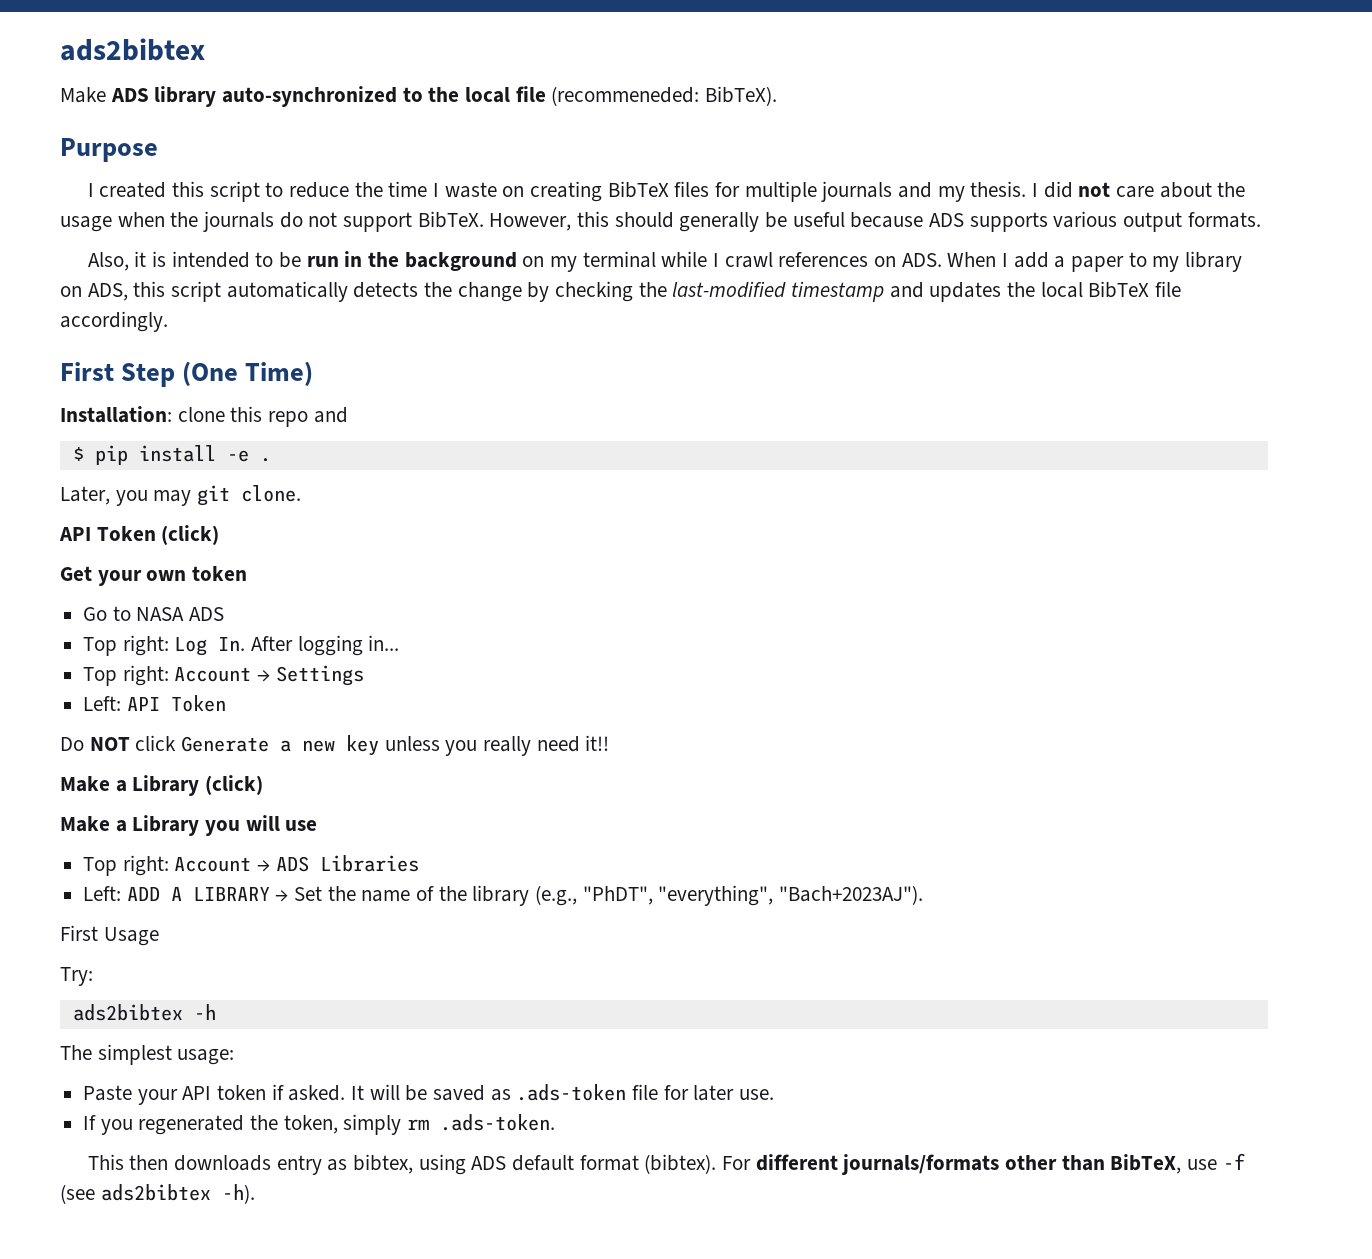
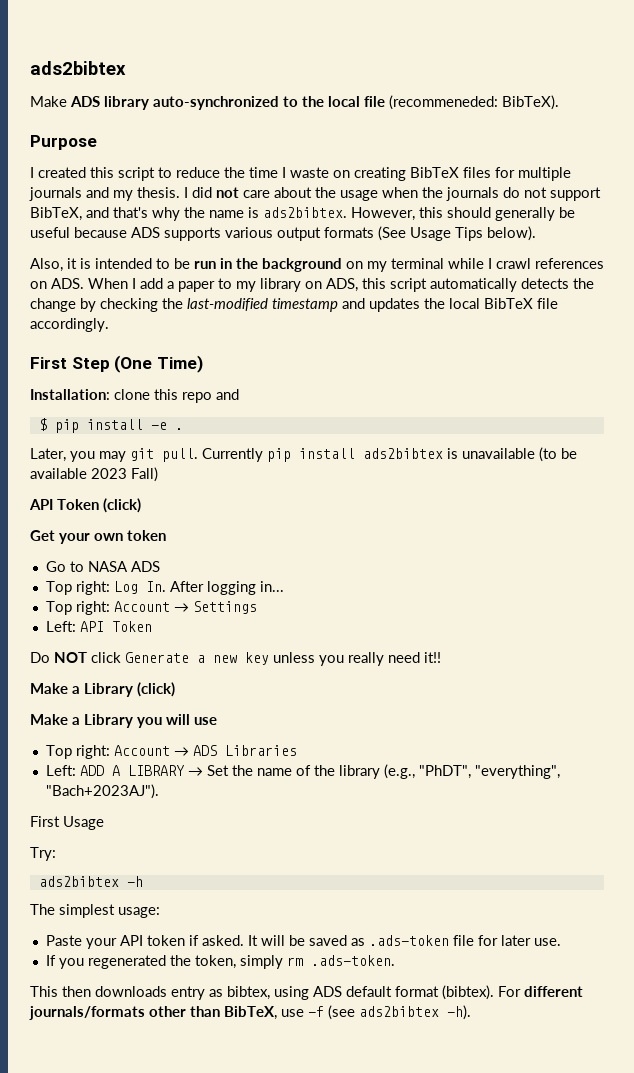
[417,211,484,228] BibTeX. -> [30,207,347,221] BibTeX, and that's why the name is ads2bibtex.
[1187,212,1261,228] formats. -> [324,226,536,241] formats (See Usage Tips below).
[241,485,302,502] clone. -> [162,447,577,462] [30,467,158,482] pull. Currently pip install ads2bibtex is unavailable (to be available 2023 Fall)

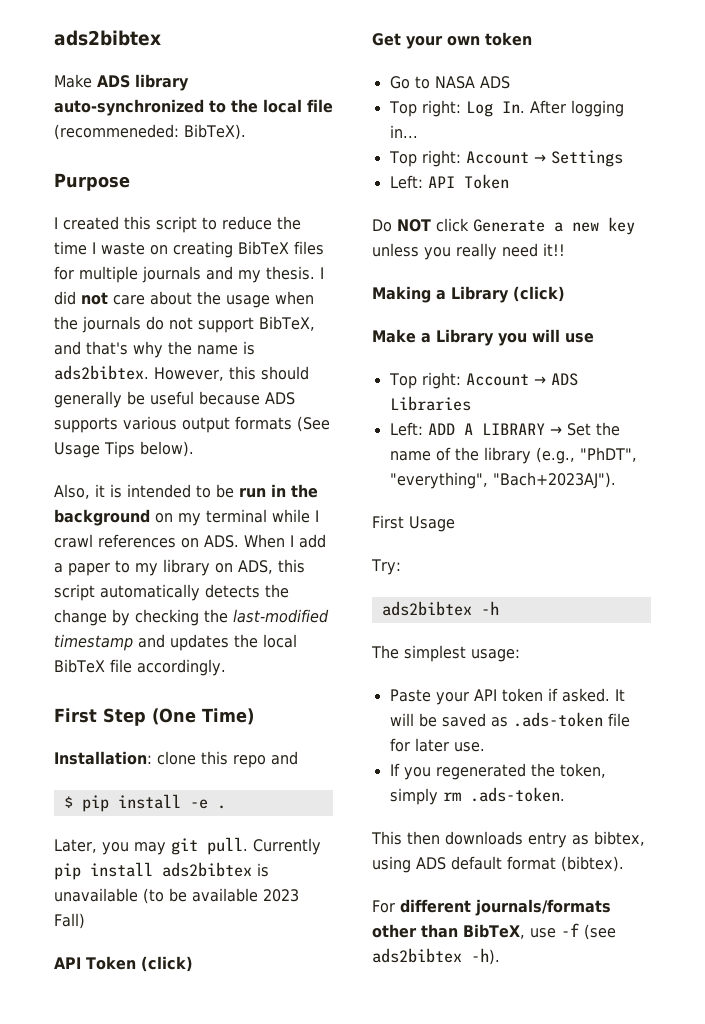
[30,683,68,694] Make -> [372,286,431,303] Making
(494, 992) none -> (624, 864) //

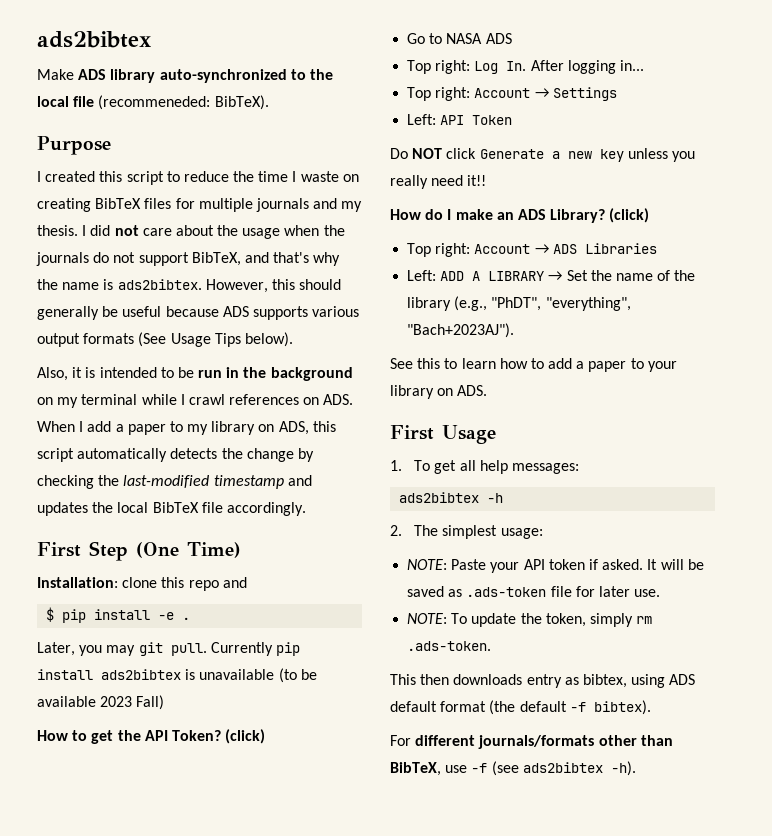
[54,956,193,972] [372,32,532,49] API Token (click) // Get your own token -> [37,729,266,744] How to get the API Token? (click)
[372,286,565,303] [372,329,594,346] Making a Library (click) // Make a Library you will use -> [390,208,650,223] How do I make an ADS Library? (click)
[372,515,455,532] [371,559,401,575] First Usage // Try: -> [390,358,677,372] [390,385,488,399] [390,425,496,444] [390,460,579,474] See this to learn how to add a paper to your library on ADS. // First Usage // 1. To get all help messages:
(499, 608) none -> [390,525,402,536] 2.
(520, 655) none -> [407,559,448,570] NOTE:
[389,763,526,780] If you regenerated -> [407,613,517,627] NOTE: To update
[561,856,624,872] (bibtex). -> [489,700,651,715] (the default -f bibtex).

